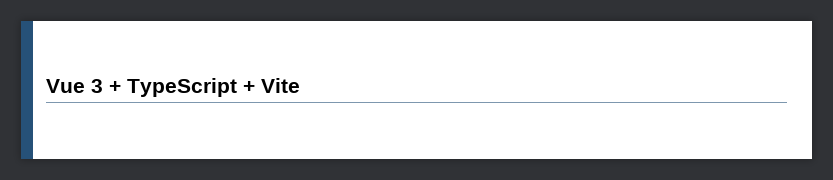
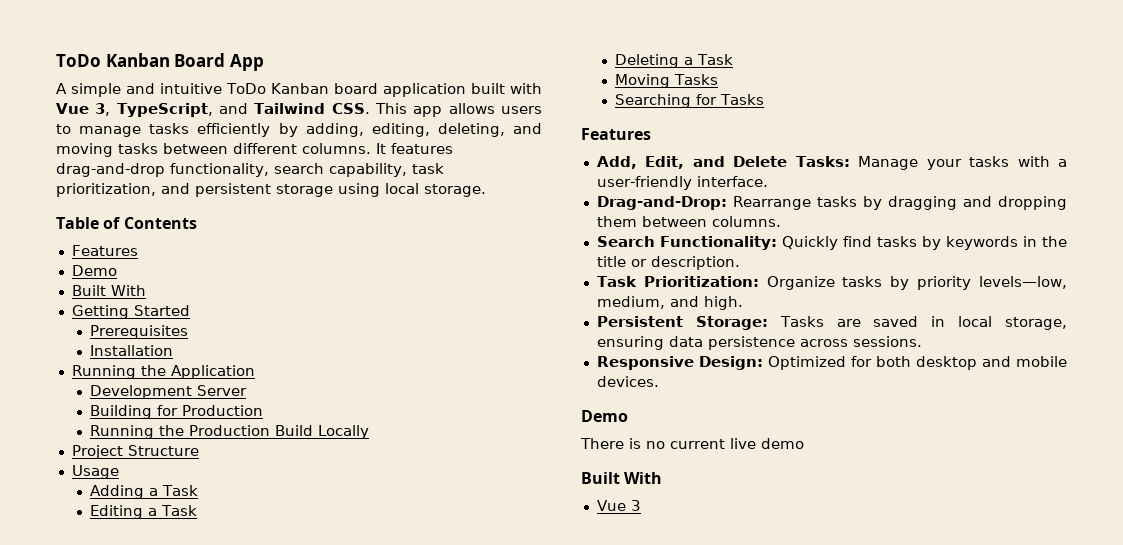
[46,78,300,97] Vue 3 + TypeScript + Vite -> [56,53,264,71] [56,83,542,97] [56,103,542,117] [56,123,542,137] [56,143,453,157] [56,163,444,177] [56,183,486,197] [56,217,197,229] [71,245,138,256] [71,265,117,276] [71,285,146,296] [71,305,190,319] [90,325,189,339] [90,345,174,356] [71,365,255,379] [90,385,248,399] [90,405,264,419] [90,425,370,439] [71,445,199,459] [71,465,119,479] [90,485,199,499] [90,505,198,519] [615,54,734,68] [615,74,719,88] [615,94,765,108] [581,128,651,140] [596,156,1067,170] [596,176,768,190] [596,196,1067,210] [596,216,781,227] [596,236,1067,250] [596,256,740,270] [596,276,1067,290] [596,296,743,310] [596,316,1067,330] [596,336,922,350] [596,356,1067,370] [596,376,659,387] [581,410,628,422] [580,438,804,449] [581,472,663,484] [596,500,641,511] ToDo Kanban Board App // A simple and intuitive ToDo Kanban board application built with Vue 3, TypeScript, and Tailwind CSS. This app allows users to manage tasks efficiently by adding, editing, deleting, and moving tasks between different columns. It features drag-and-drop functionality, search capability, task prioritization, and persistent storage using local storage. // Table of Contents // Features // Demo // Built With // Getting Started // Prerequisites // Installation // Running the Application // Development Server // Building for Production // Running the Production Build Locally // Project Structure // Usage // Adding a Task // Editing a Task // Deleting a Task // Moving Tasks // Searching for Tasks // Features // Add, Edit, and Delete Tasks: Manage your tasks with a user-friendly interface. // Drag-and-Drop: Rearrange tasks by dragging and dropping them between columns. // Search Functionality: Quickly find tasks by keywords in the title or description. // Task Prioritization: Organize tasks by priority levels—low, medium, and high. // Persistent Storage: Tasks are saved in local storage, ensuring data persistence across sessions. // Responsive Design: Optimized for both desktop and mobile devices. // Demo // There is no current live demo // Built With // Vue 3

